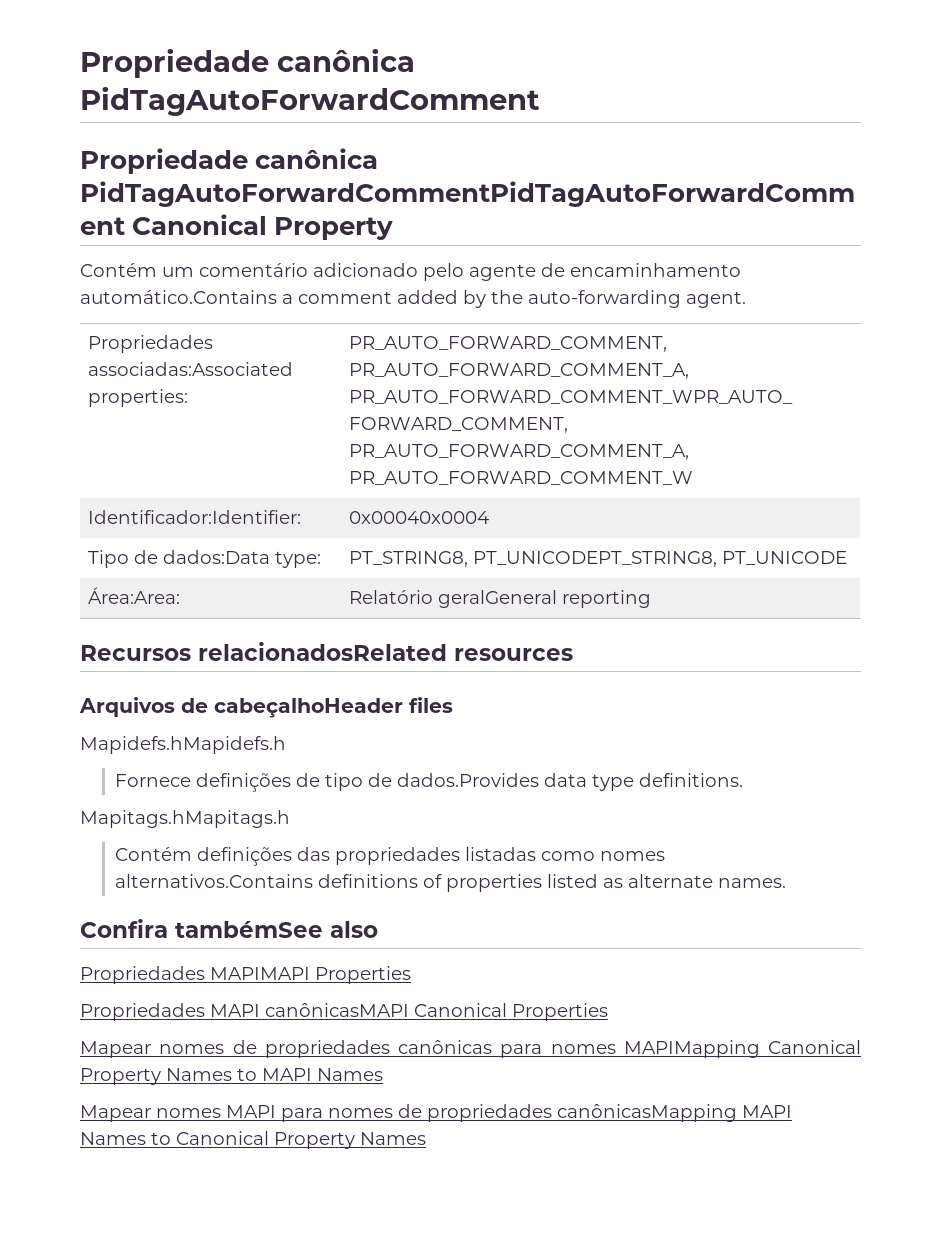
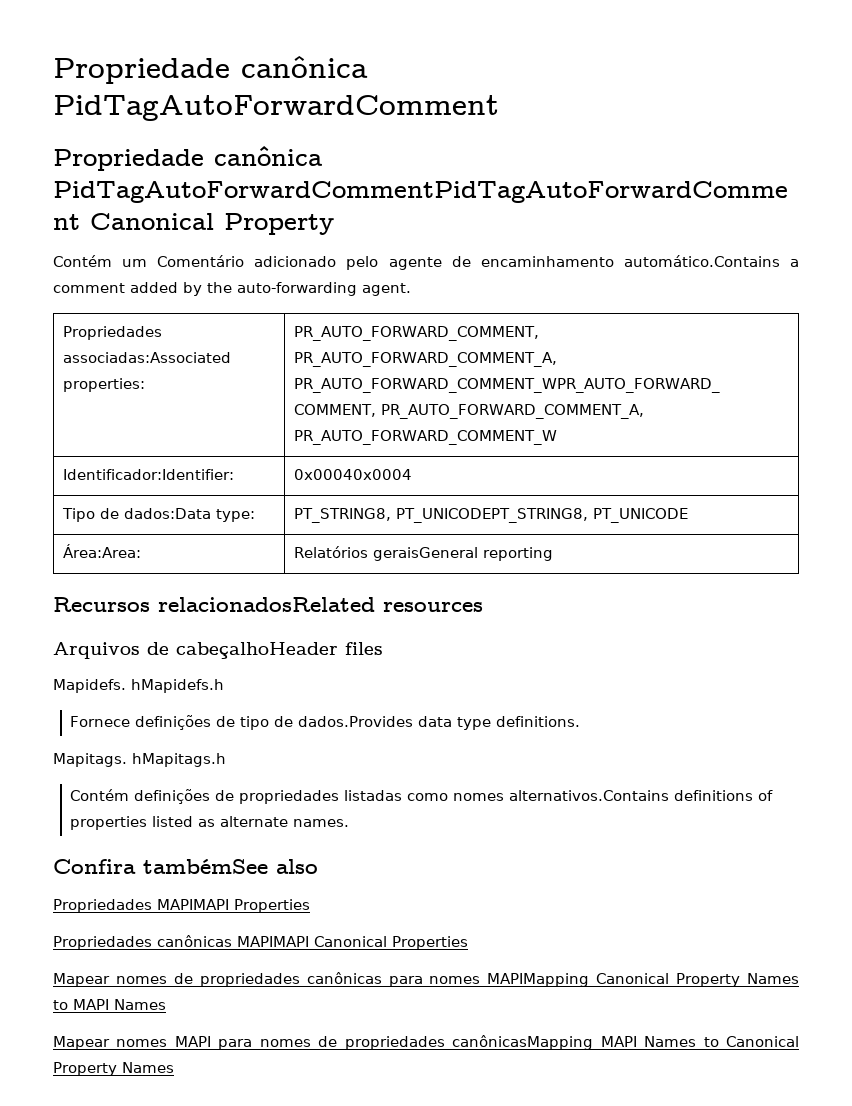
[199,263,308,277] comentário -> [157,255,245,267] Comentário
[349,590,558,608] Relatório geralGeneral -> [294,546,479,561] Relatórios geraisGeneral
[80,736,286,754] Mapidefs.hMapidefs.h -> [53,679,224,693] Mapidefs. hMapidefs.h
[80,810,290,828] Mapitags.hMapitags.h -> [53,753,226,767] Mapitags. hMapitags.h
[296,847,330,861] das -> [215,790,235,801] de
[210,1003,409,1017] MAPI canônicasMAPI -> [157,935,309,947] canônicas MAPIMAPI

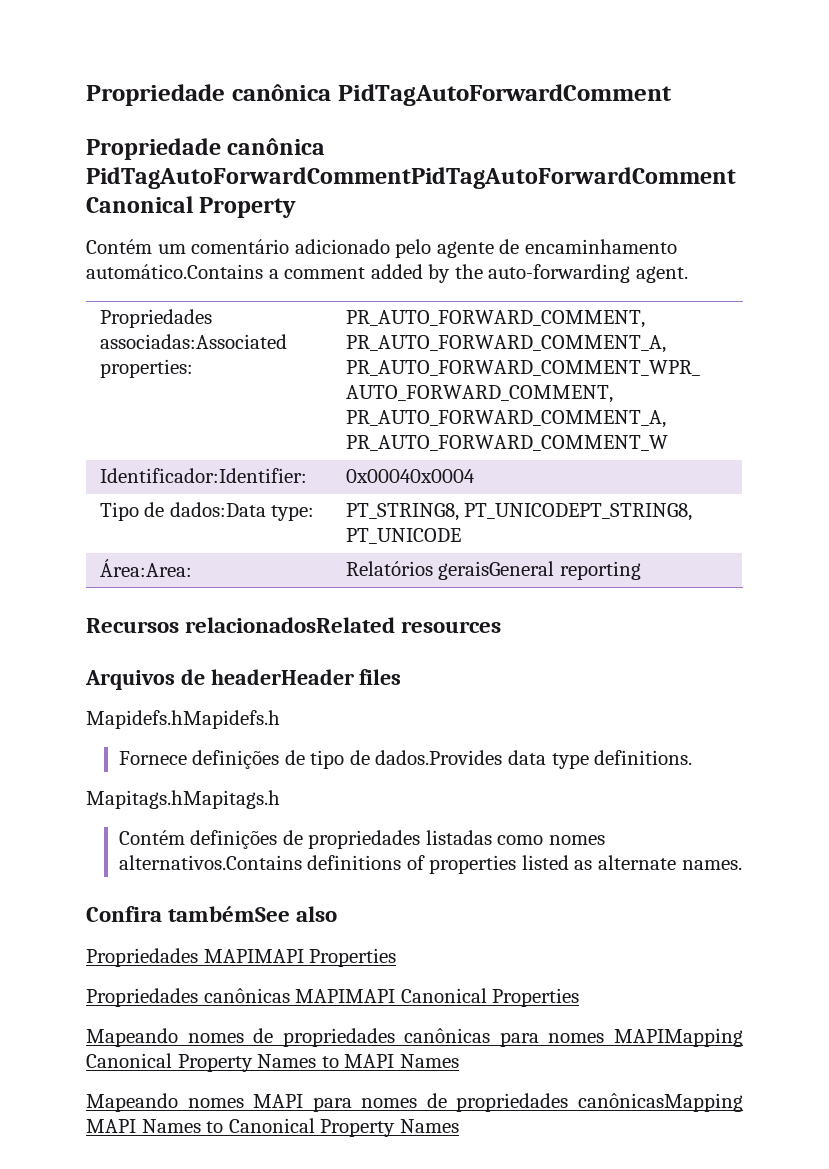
[157,255,245,267] Comentário -> [191,239,290,254] comentário
[176,642,338,659] cabeçalhoHeader -> [210,669,354,685] headerHeader
[53,679,224,693] Mapidefs. hMapidefs.h -> [86,710,280,729] Mapidefs.hMapidefs.h
[53,753,226,767] Mapitags. hMapitags.h -> [86,790,280,809] Mapitags.hMapitags.h
[53,973,110,987] Mapear -> [86,1028,178,1047] Mapeando
[53,1036,110,1050] Mapear -> [86,1093,178,1112] Mapeando

